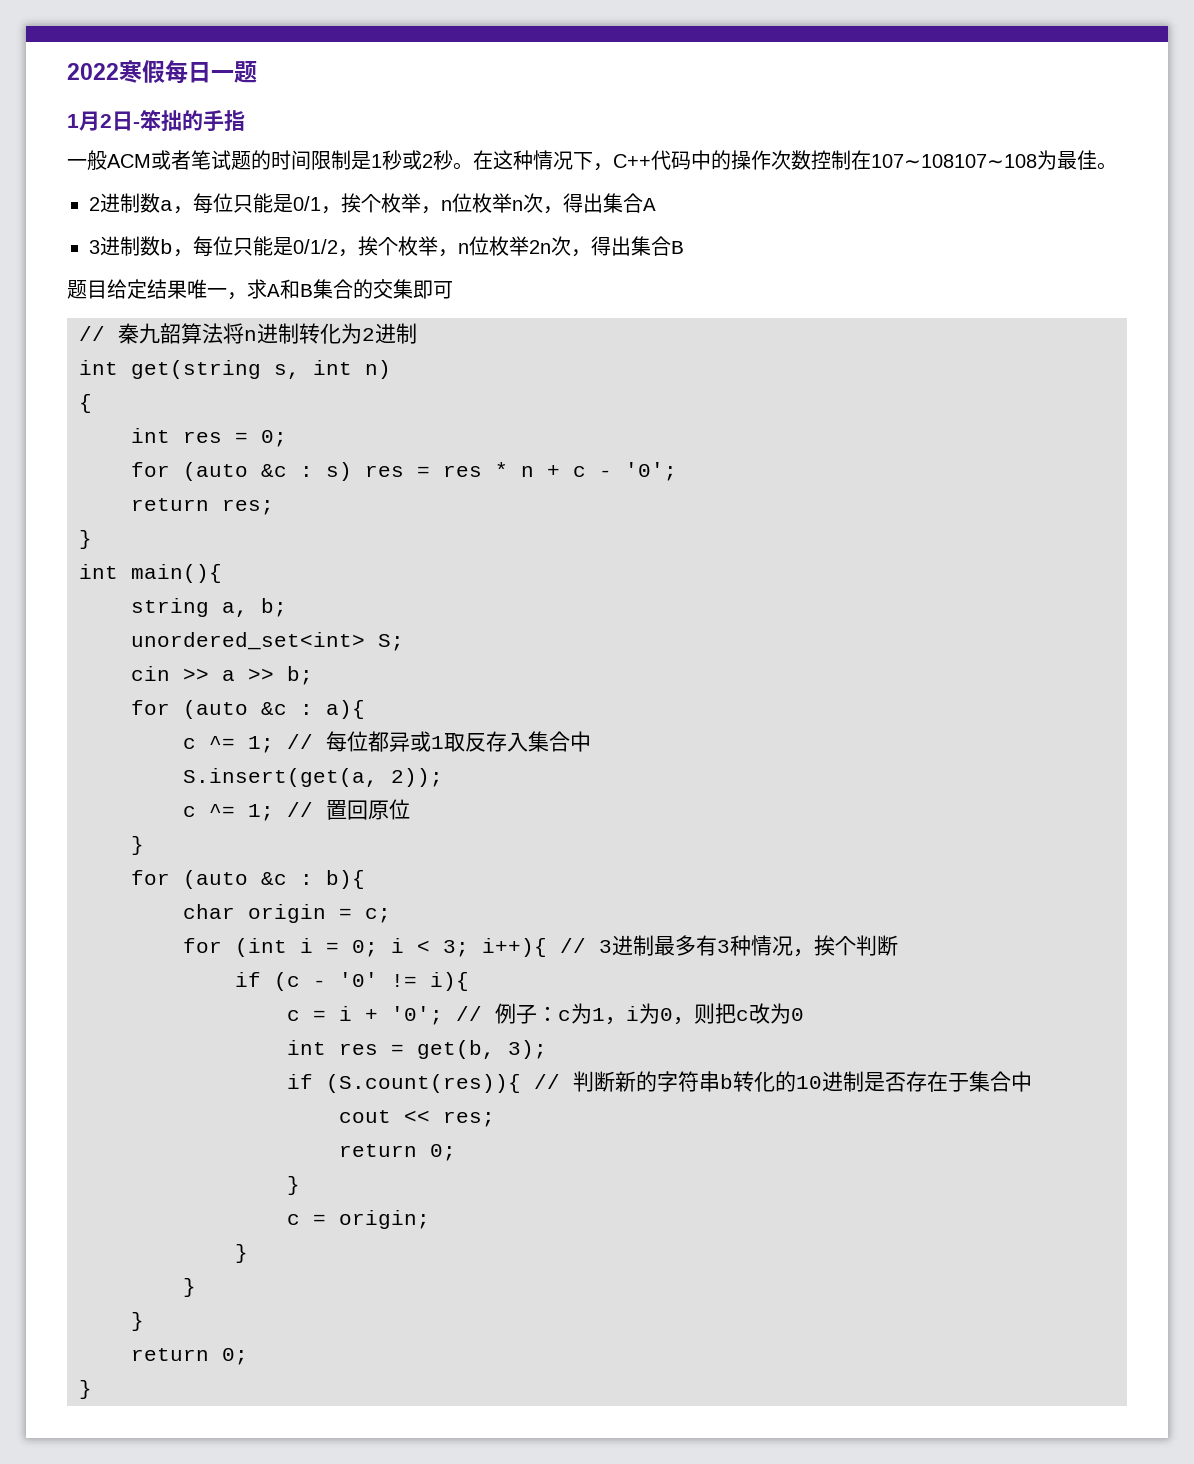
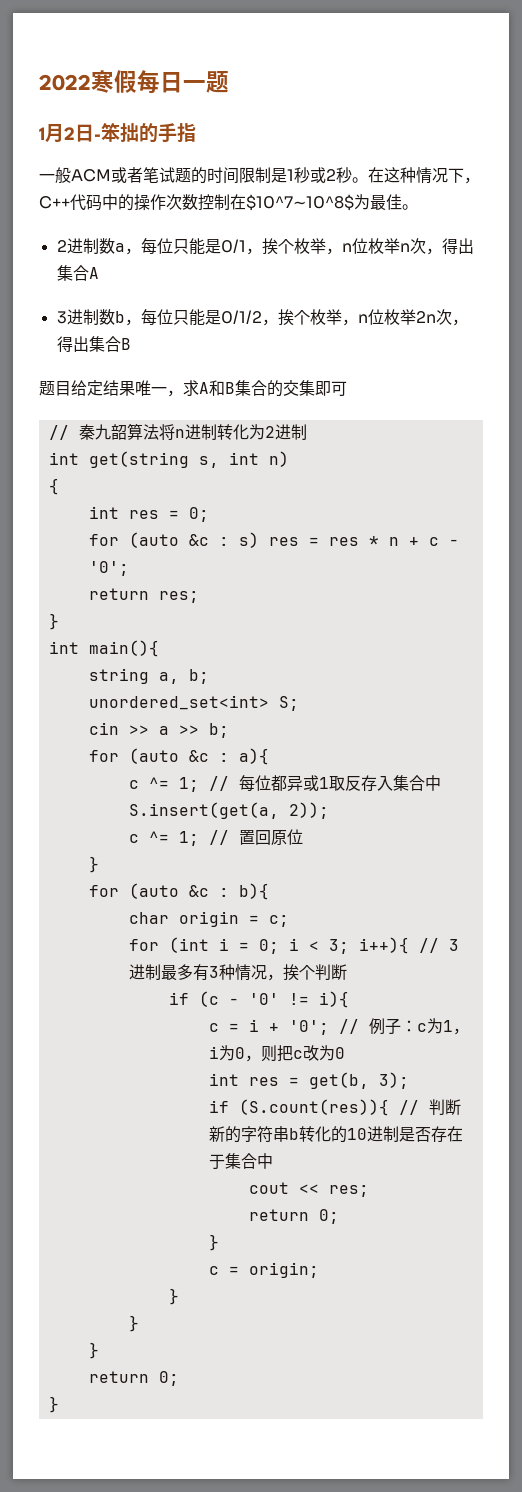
[871,154,1037,168] 107∼108107∼108 -> [246,194,354,211] $10^7∼10^8$

